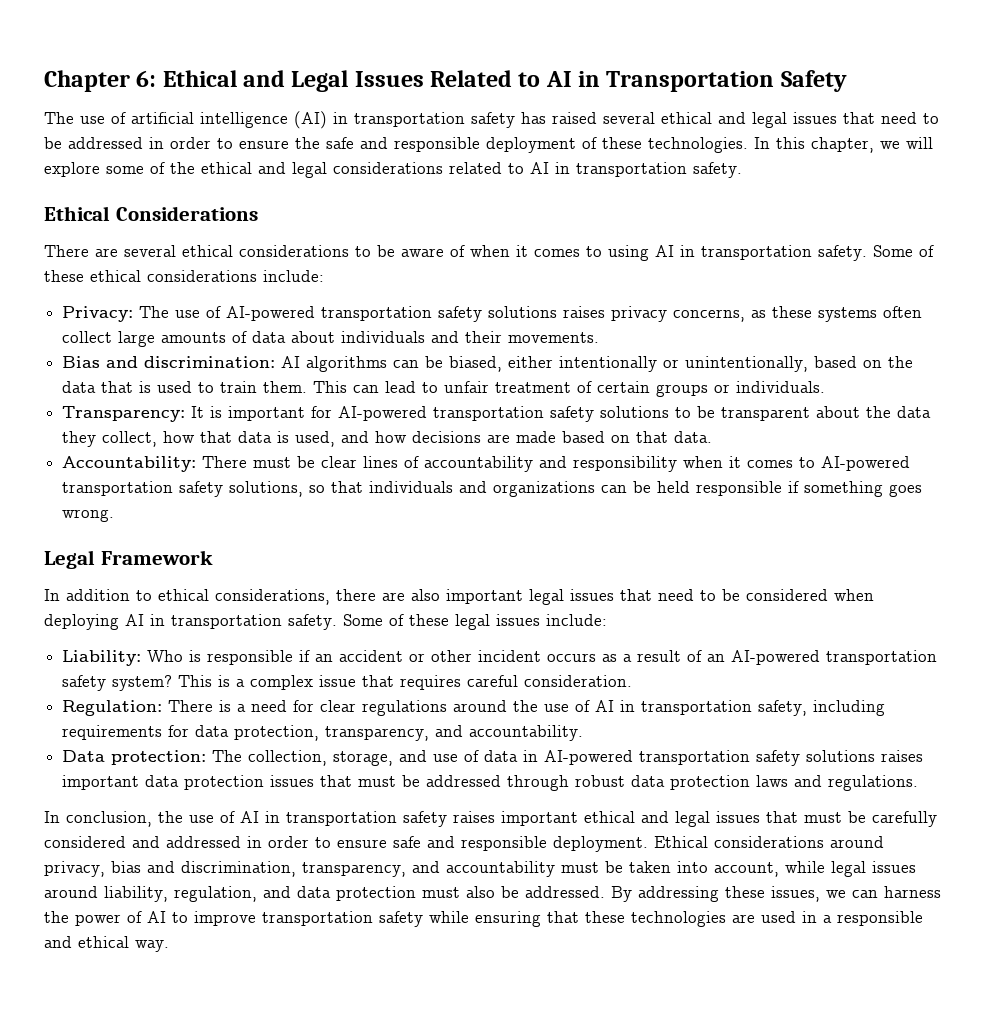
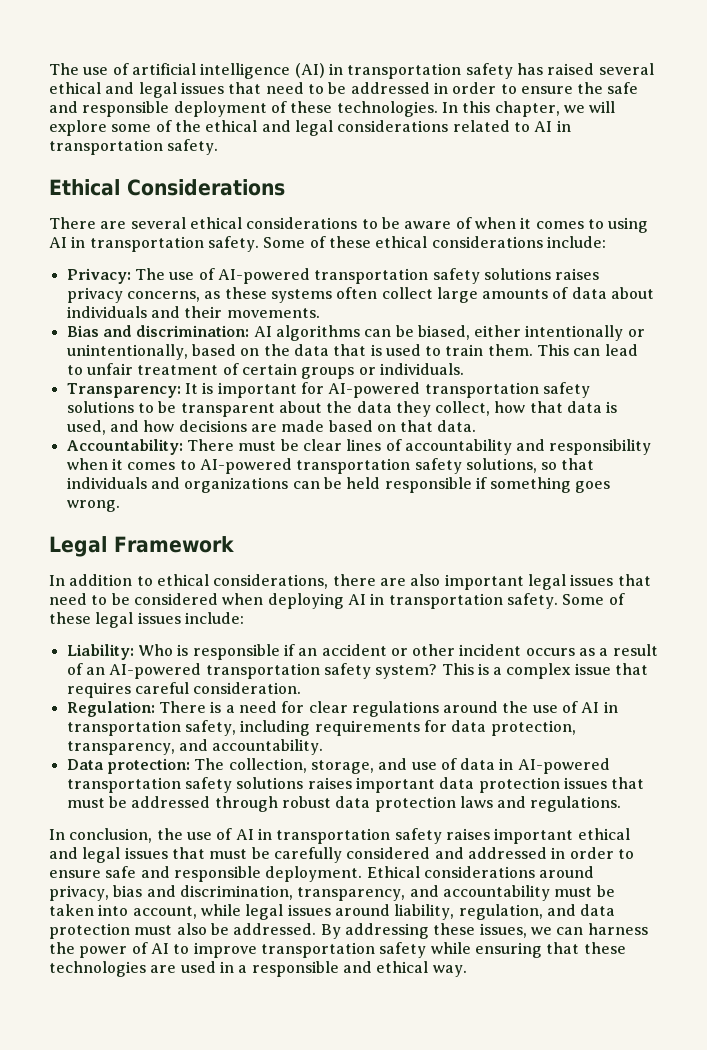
[44,70,847,92] Chapter 6: Ethical and Legal Issues Related to AI in Transportation Safety // -> (49, 69) none

